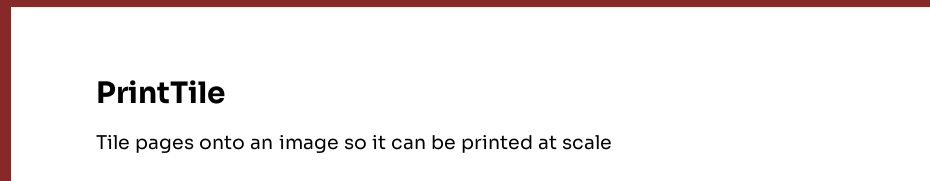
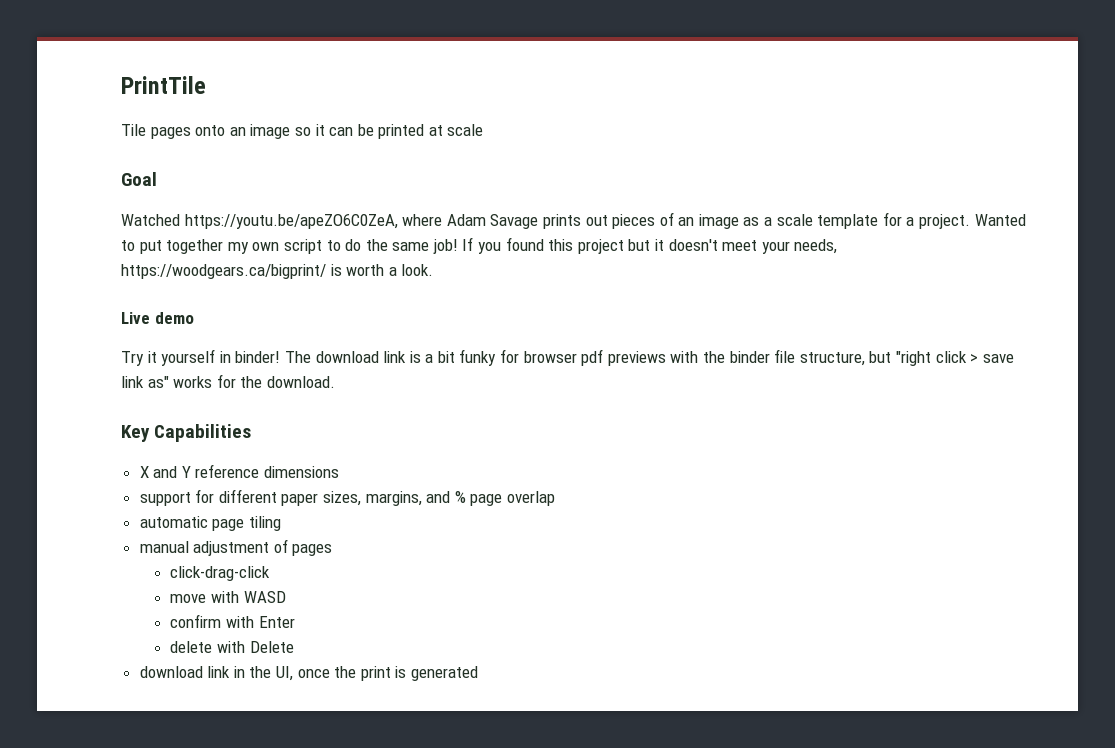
(613, 142) none -> [121,172,157,186] [121,212,1026,229] [121,237,838,254] [121,264,434,279] [121,312,194,324] [121,349,1014,366] [121,374,335,388] [121,424,252,442] [139,464,340,478] [139,489,556,506] [139,516,281,531] [139,539,333,556] [170,566,271,581] [170,591,286,603] [170,614,295,628] [170,641,294,653] [139,666,479,681] // Goal // Watched https://youtu.be/apeZO6C0ZeA, where Adam Savage prints out pieces of an image as a scale template for a project. Wanted to put together my own script to do the same job! If you found this project but it doesn't meet your needs, https://woodgears.ca/bigprint/ is worth a look. // Live demo // Try it yourself in binder! The download link is a bit funky for browser pdf previews with the binder file structure, but "right click > save link as" works for the download. // Key Capabilities // X and Y reference dimensions // support for different paper sizes, margins, and % page overlap // automatic page tiling // manual adjustment of pages // click-drag-click // move with WASD // confirm with Enter // delete with Delete // download link in the UI, once the print is generated

